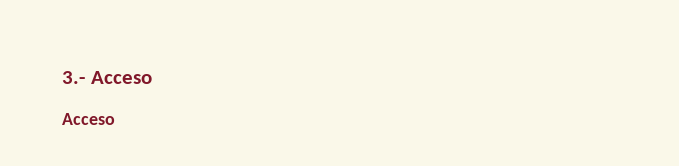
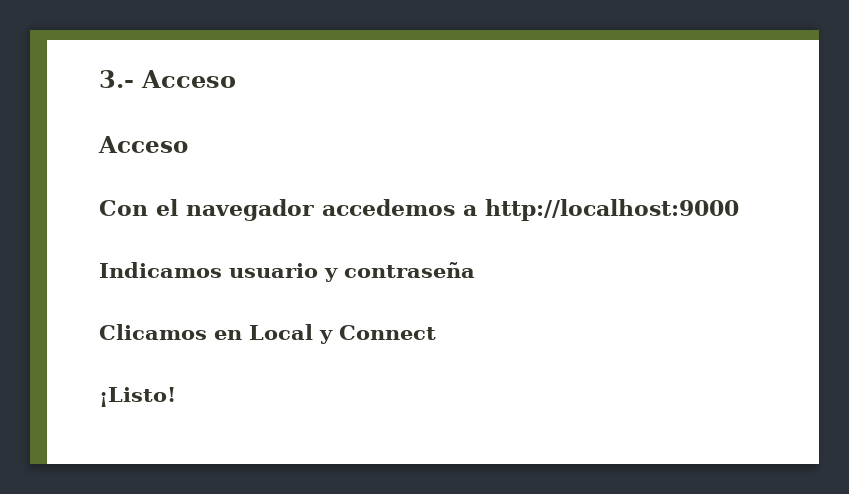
(115, 119) none -> [99,199,739,221] [99,262,475,282] [99,324,436,344] [99,387,176,407] // Con el navegador accedemos a http://localhost:9000 // Indicamos usuario y contraseña // Clicamos en Local y Connect // ¡Listo!

